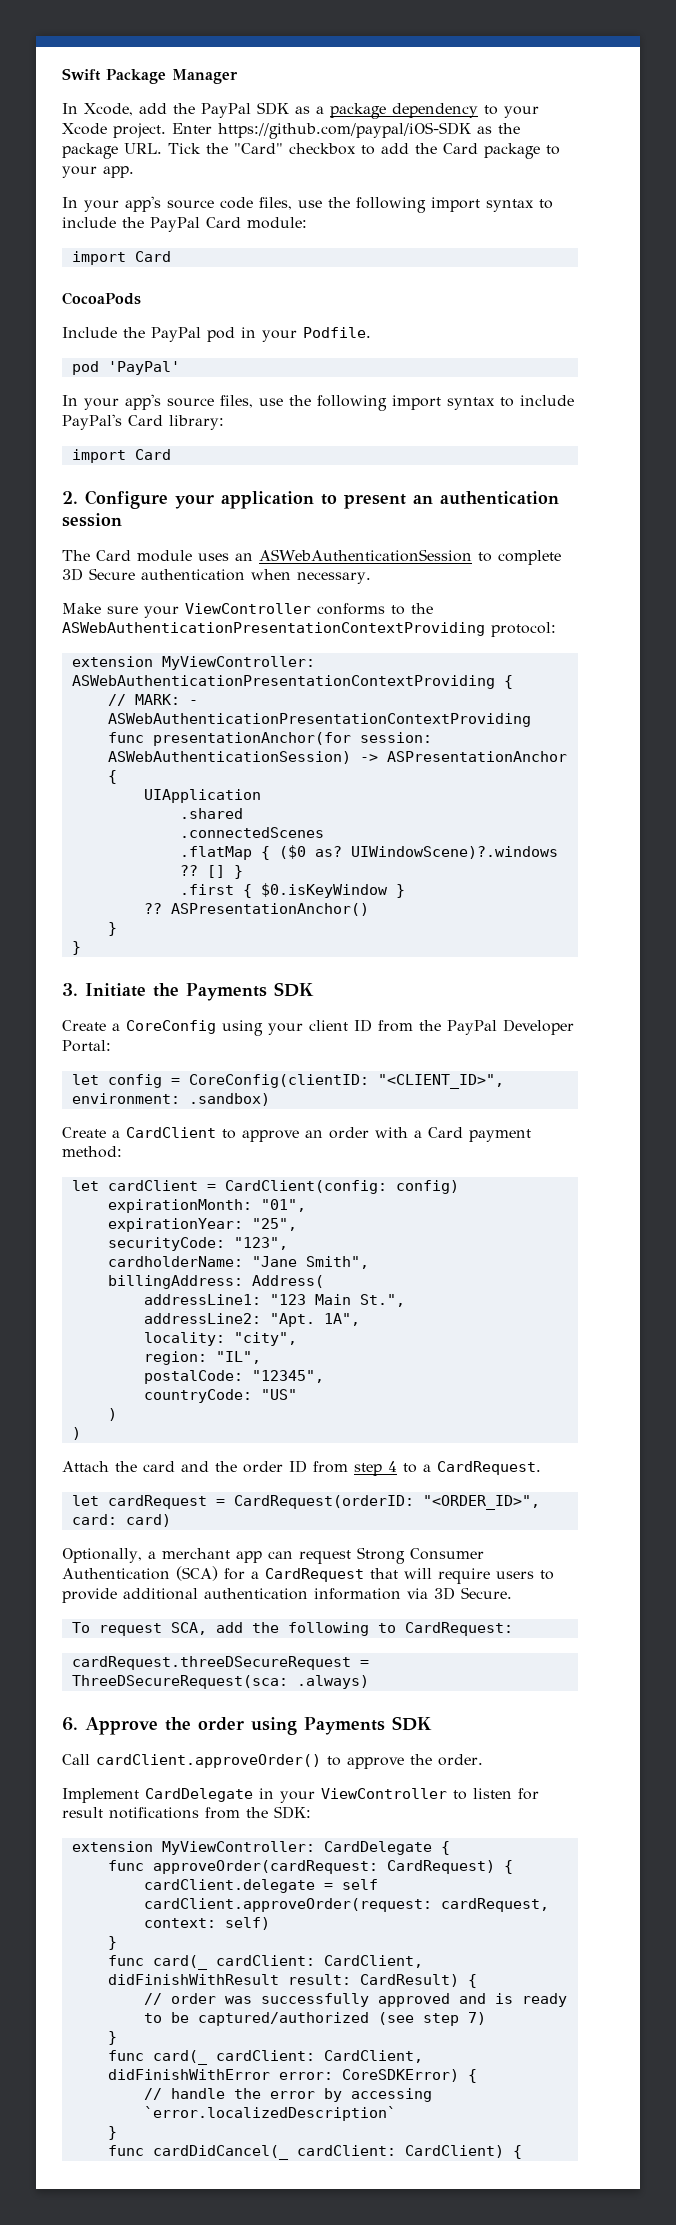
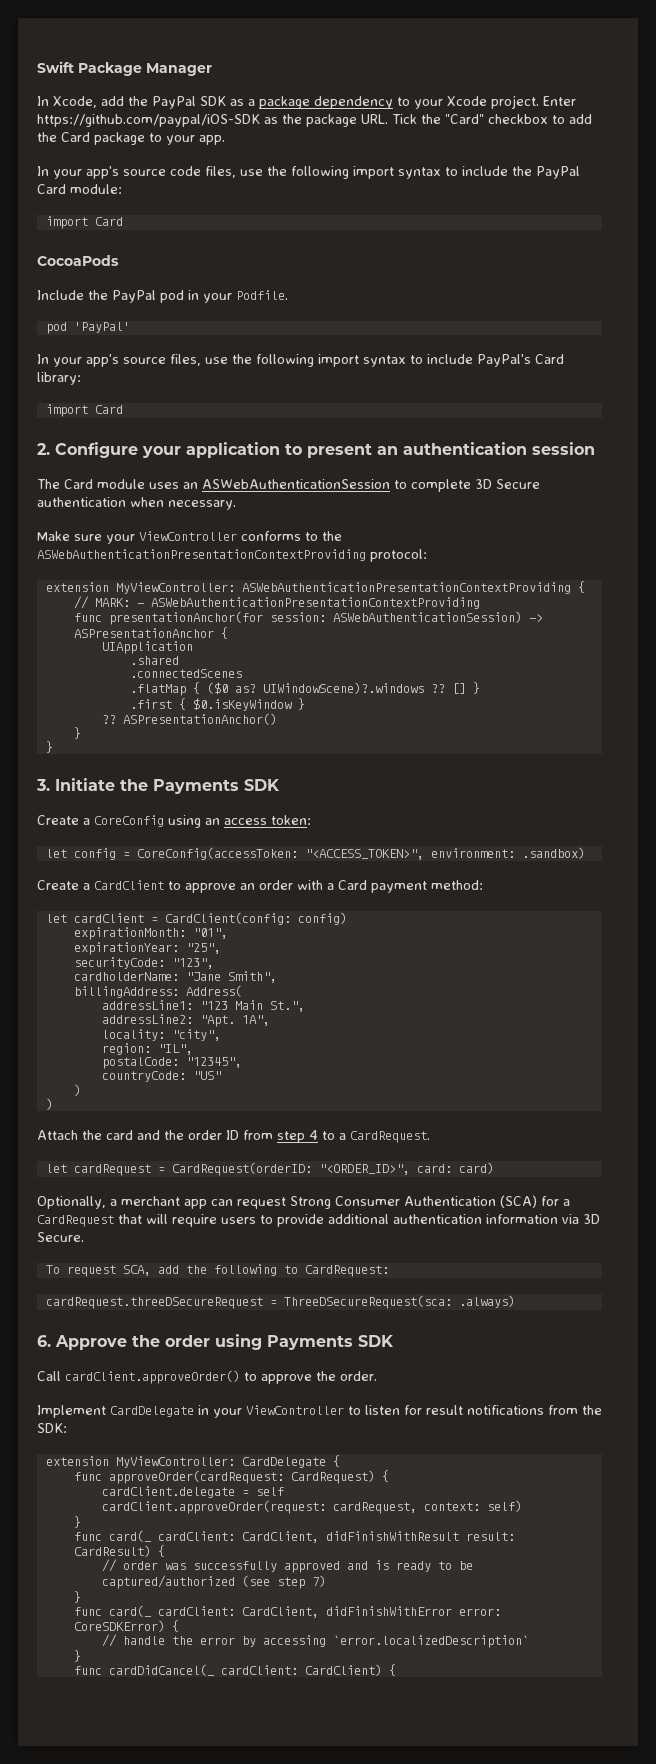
[268,1019,574,1035] [62,1040,111,1052] your client ID from the PayPal Developer Portal: -> [205,815,311,825] an access token:
[188,1074,504,1089] CoreConfig(clientID: "<CLIENT_ID>", -> [136,847,424,860] CoreConfig(accessToken: "<ACCESS_TOKEN>",

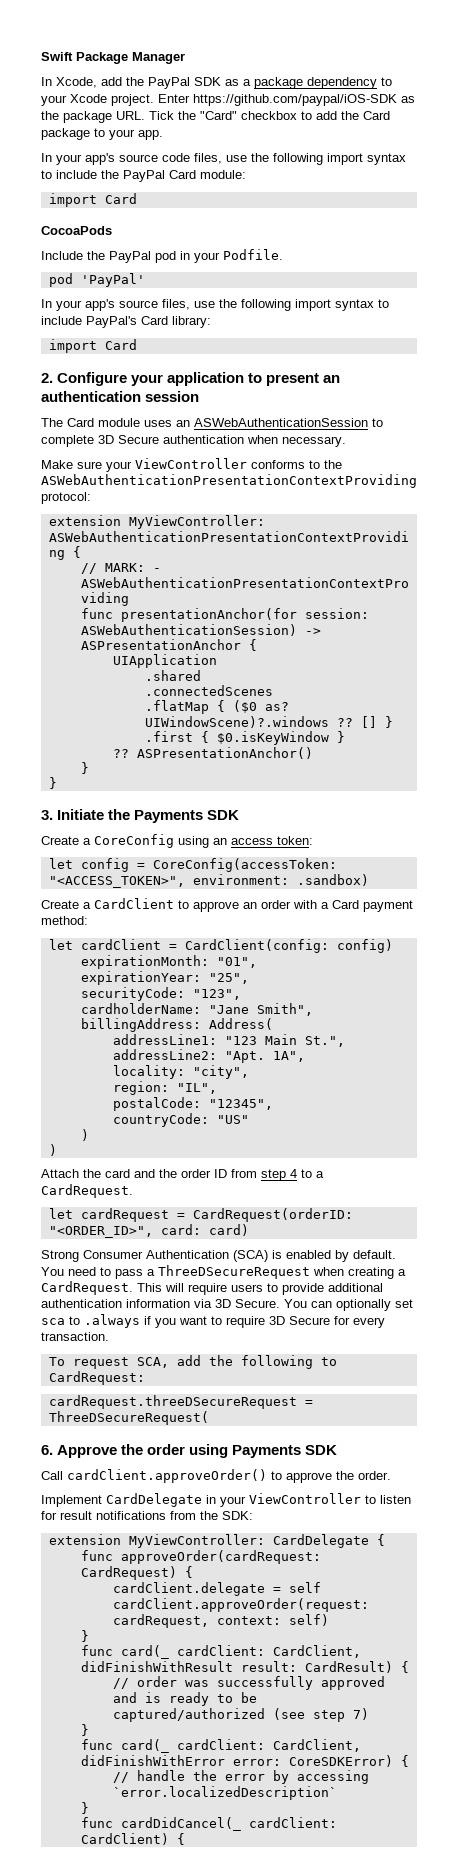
[37,1195,570,1209] [37,1214,142,1227] Optionally, a merchant app can request Strong Consumer Authentication (SCA) for a CardRequest that -> [41,1250,396,1262] [41,1265,406,1279] [41,1281,162,1295] Strong Consumer Authentication (SCA) is enabled by default. You need to pass a ThreeDSecureRequest when creating a CardRequest. This
(84, 1237) none -> [284,1299,413,1311] [41,1314,385,1328] [41,1332,109,1341] You can optionally set sca to .always if you want to require 3D Secure for every transaction.
[283,1295,515,1309] ThreeDSecureRequest(sca: .always) -> [48,1411,209,1425] ThreeDSecureRequest(

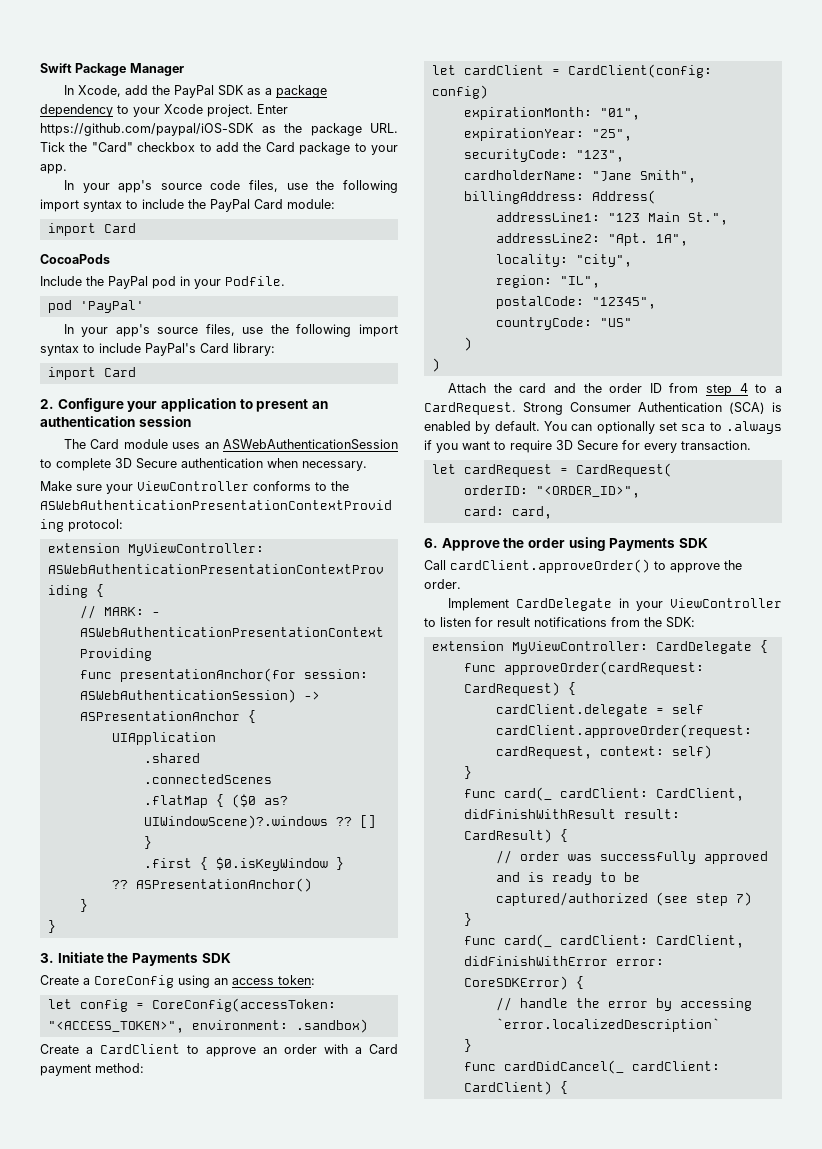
[48,1208,353,1222] [48,1224,249,1238] // let cardRequest = CardRequest(orderID: "<ORDER_ID>", card: card) // -> (516, 408) none
[68,1265,406,1279] [41,1281,383,1295] [41,1299,307,1308] need to pass a ThreeDSecureRequest when creating a CardRequest. This will require users to provide additional authentication information via 3D Secure. You -> (567, 426) none
[48,1355,337,1369] [48,1371,145,1385] [48,1395,313,1409] [48,1411,209,1425] To request SCA, add the following to CardRequest: // cardRequest.threeDSecureRequest = ThreeDSecureRequest( -> [431,463,672,477] [463,485,640,498] [463,506,552,519] let cardRequest = CardRequest( // orderID: "<ORDER_ID>", // card: card,

